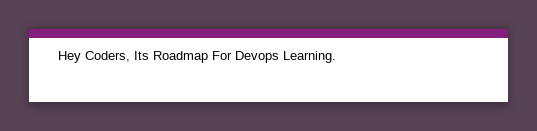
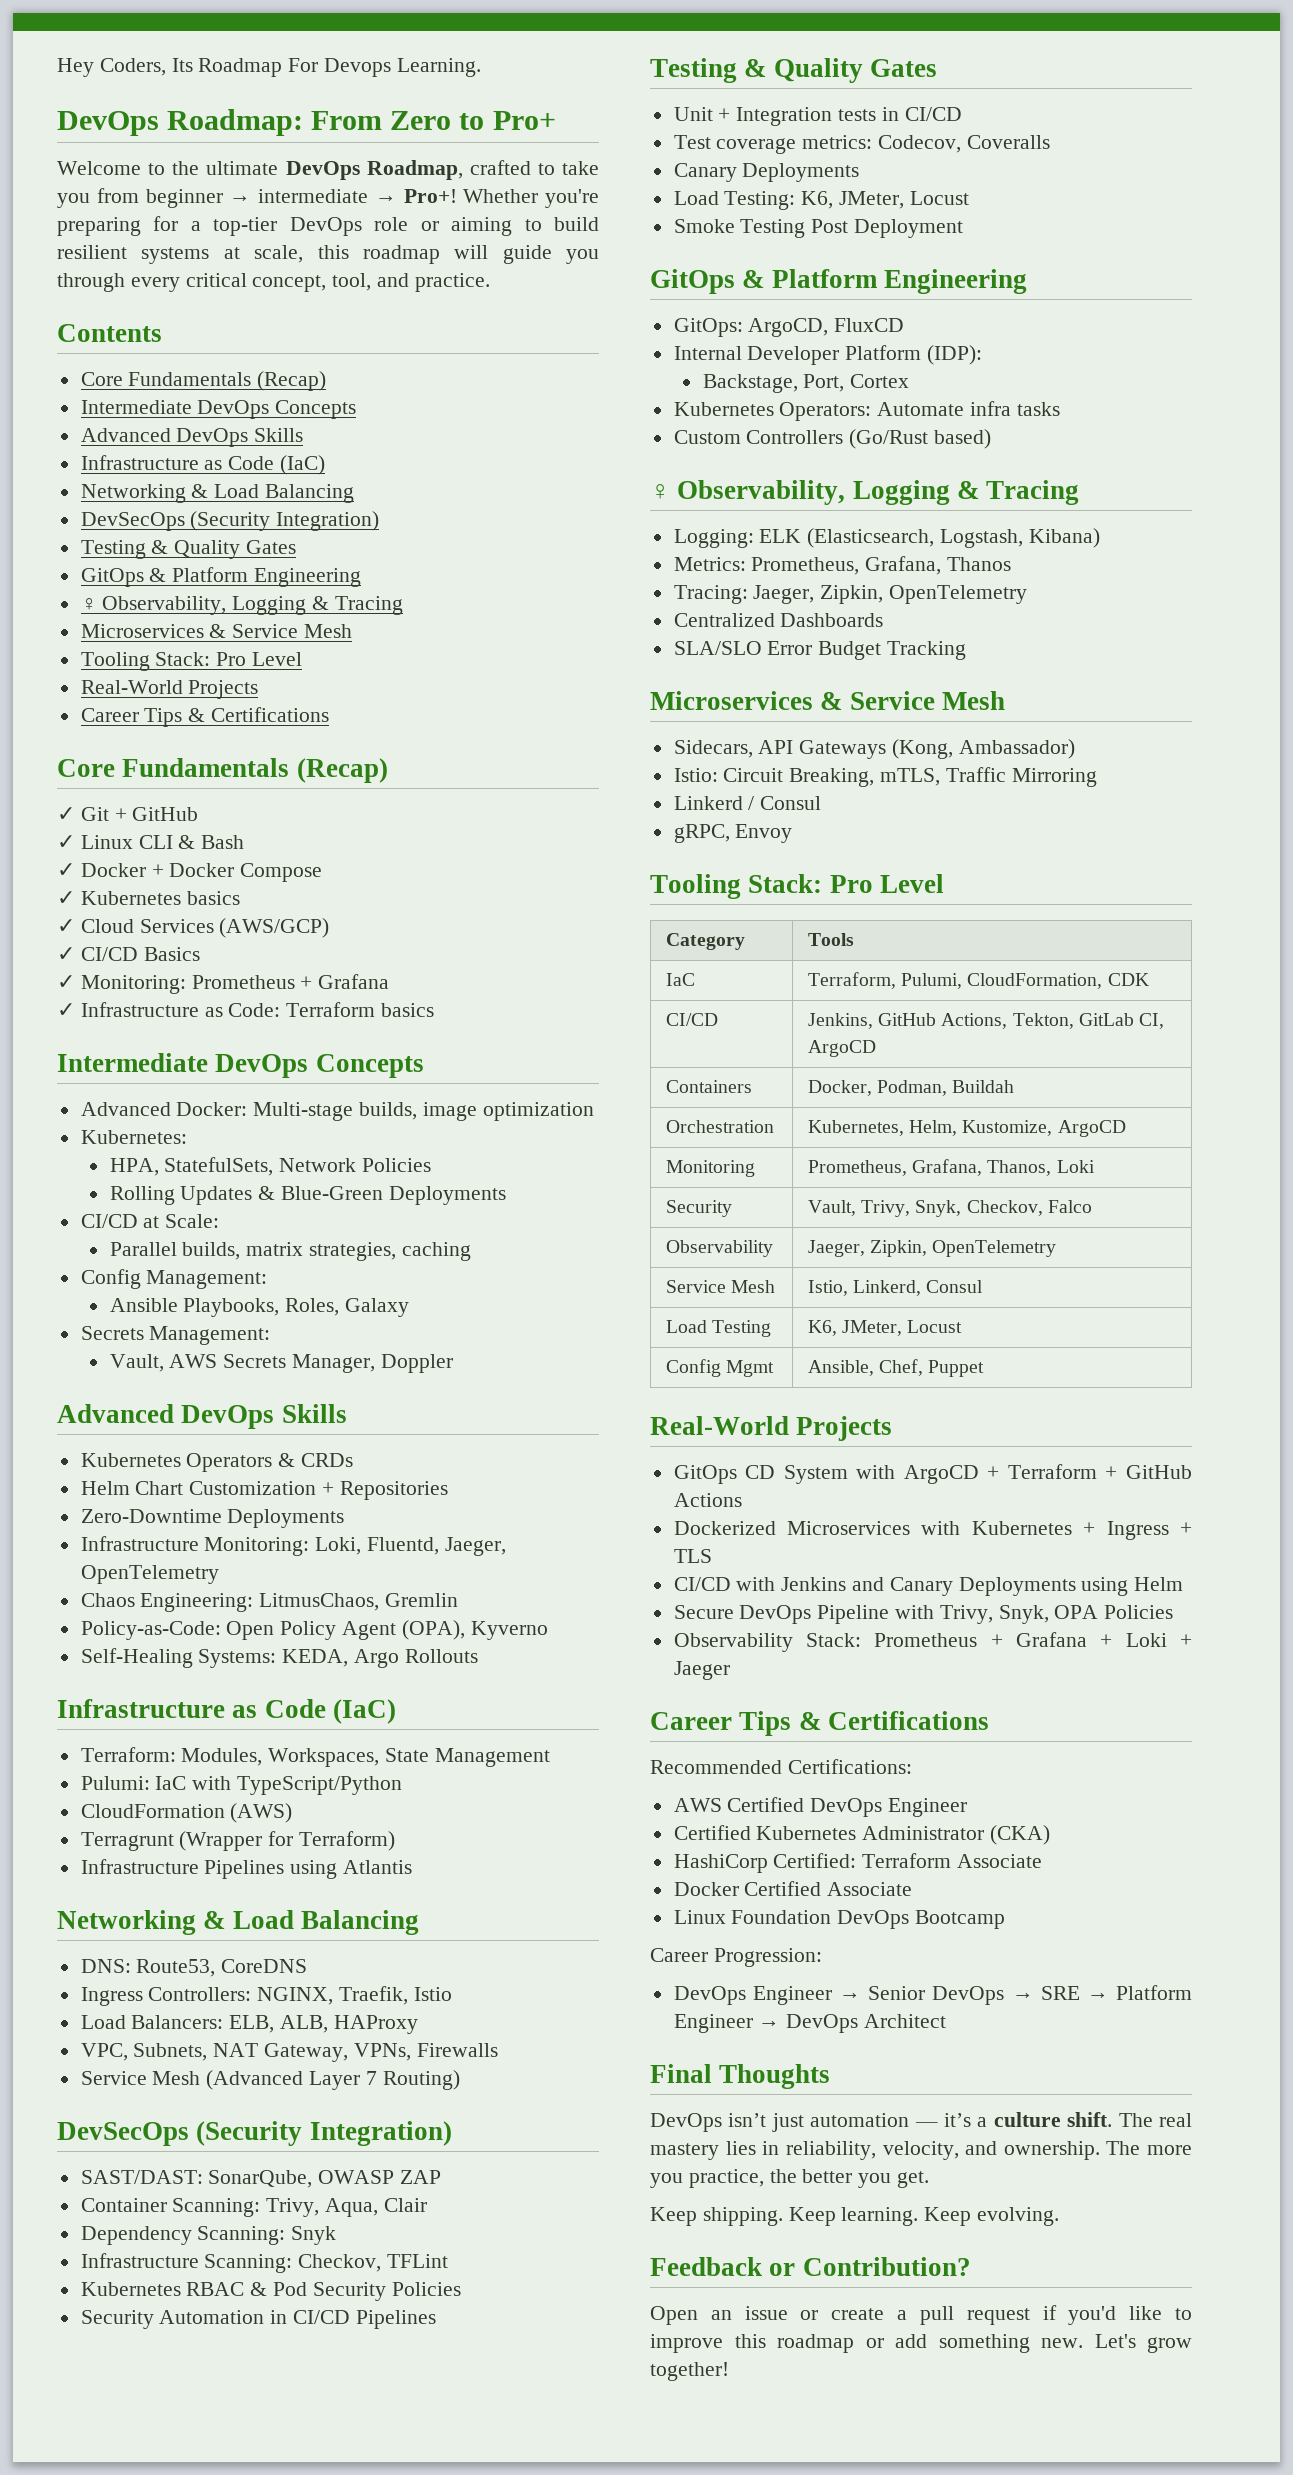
(336, 57) none -> [57,109,556,136] [57,160,599,180] [57,188,599,208] [57,216,600,236] [57,245,599,264] [57,273,490,292] [57,324,162,342] [80,371,327,391] [80,400,357,419] [80,428,304,447] [80,455,326,475] [80,484,355,503] [80,511,380,531] [80,540,297,559] [80,567,362,587] [80,596,403,615] [80,624,353,638] [80,652,303,671] [80,680,259,699] [80,707,330,727] [57,758,388,783] [57,807,199,821] [57,835,245,849] [57,863,323,882] [57,891,240,905] [57,918,330,938] [57,947,200,961] [57,974,390,994] [57,1002,435,1017] [57,1053,424,1078] [80,1102,594,1121] [80,1130,187,1144] [109,1157,432,1176] [109,1186,506,1205] [80,1214,220,1228] [109,1242,471,1261] [80,1269,268,1289] [109,1298,410,1317] [80,1326,271,1345] [109,1354,453,1373] [57,1404,347,1429] [80,1453,354,1472] [80,1481,448,1500] [80,1509,345,1528] [80,1536,506,1556] [80,1565,219,1584] [80,1593,459,1612] [80,1620,548,1640] [80,1648,478,1668] [57,1699,396,1724] [80,1747,550,1767] [80,1776,403,1795] [80,1803,293,1823] [80,1831,396,1851] [80,1859,413,1879] [57,1910,419,1935] [80,1959,308,1977] [80,1986,452,2006] [80,2015,418,2034] [80,2043,498,2062] [80,2070,460,2090] [57,2121,452,2146] [80,2170,442,2188] [80,2198,427,2217] [80,2226,337,2245] [80,2253,449,2273] [80,2282,461,2301] [80,2310,436,2329] [650,58,937,83] [673,107,962,126] [673,135,1050,154] [673,163,860,182] [673,191,969,210] [673,219,964,238] [650,269,1027,294] [673,318,905,337] [673,345,983,365] [702,374,910,393] [673,401,1060,421] [673,429,992,449] [650,480,1080,505] [673,528,1100,548] [673,556,1012,575] [673,585,1028,604] [673,613,884,627] [673,641,967,660] [650,691,1005,710] [673,739,1075,759] [673,767,1097,787] [673,796,822,810] [673,824,793,843] [650,874,944,899] [665,933,745,950] [807,933,854,946] [665,973,695,986] [807,972,1149,989] [665,1013,718,1026] [807,1013,1165,1029] [807,1040,876,1057] [665,1080,752,1093] [807,1080,1015,1096] [665,1120,774,1133] [807,1120,1126,1137] [665,1160,755,1177] [807,1159,1095,1176] [665,1200,732,1217] [807,1200,1092,1217] [665,1240,773,1257] [807,1240,1057,1257] [665,1280,775,1293] [807,1280,984,1296] [665,1320,771,1337] [807,1320,963,1336] [665,1359,774,1377] [807,1359,985,1377] [650,1416,893,1441] [673,1464,1192,1484] [673,1493,742,1507] [673,1521,1192,1540] [673,1549,712,1563] [673,1577,1184,1596] [673,1605,1174,1624] [673,1632,1192,1652] [673,1661,730,1680] [650,1711,989,1736] [650,1759,912,1774] [673,1797,968,1817] [673,1825,1051,1845] [673,1853,1043,1873] [673,1881,913,1896] [673,1910,1006,1929] [650,1948,822,1967] [673,1985,1192,2005] [673,2014,947,2033] [650,2064,831,2089] [650,2112,1192,2132] [650,2141,1192,2160] [650,2169,930,2188] [650,2207,1060,2226] [650,2257,971,2276] [650,2305,1192,2325] [650,2334,1192,2353] [650,2362,729,2381] // DevOps Roadmap: From Zero to Pro+ // Welcome to the ultimate DevOps Roadmap, crafted to take you from beginner → intermediate → Pro+! Whether you're preparing for a top-tier DevOps role or aiming to build resilient systems at scale, this roadmap will guide you through every critical concept, tool, and practice. // Contents // Core Fundamentals (Recap) // Intermediate DevOps Concepts // Advanced DevOps Skills // Infrastructure as Code (IaC) // Networking & Load Balancing // DevSecOps (Security Integration) // Testing & Quality Gates // GitOps & Platform Engineering // ♀ Observability, Logging & Tracing // Microservices & Service Mesh // Tooling Stack: Pro Level // Real-World Projects // Career Tips & Certifications // Core Fundamentals (Recap) // ✓ Git + GitHub // ✓ Linux CLI & Bash // ✓ Docker + Docker Compose // ✓ Kubernetes basics // ✓ Cloud Services (AWS/GCP) // ✓ CI/CD Basics // ✓ Monitoring: Prometheus + Grafana // ✓ Infrastructure as Code: Terraform basics // Intermediate DevOps Concepts // Advanced Docker: Multi-stage builds, image optimization // Kubernetes: // HPA, StatefulSets, Network Policies // Rolling Updates & Blue-Green Deployments // CI/CD at Scale: // Parallel builds, matrix strategies, caching // Config Management: // Ansible Playbooks, Roles, Galaxy // Secrets Management: // Vault, AWS Secrets Manager, Doppler // Advanced DevOps Skills // Kubernetes Operators & CRDs // Helm Chart Customization + Repositories // Zero-Downtime Deployments // Infrastructure Monitoring: Loki, Fluentd, Jaeger, OpenTelemetry // Chaos Engineering: LitmusChaos, Gremlin // Policy-as-Code: Open Policy Agent (OPA), Kyverno // Self-Healing Systems: KEDA, Argo Rollouts // Infrastructure as Code (IaC) // Terraform: Modules, Workspaces, State Management // Pulumi: IaC with TypeScript/Python // CloudFormation (AWS) // Terragrunt (Wrapper for Terraform) // Infrastructure Pipelines using Atlantis // Networking & Load Balancing // DNS: Route53, CoreDNS // Ingress Controllers: NGINX, Traefik, Istio // Load Balancers: ELB, ALB, HAProxy // VPC, Subnets, NAT Gateway, VPNs, Firewalls // Service Mesh (Advanced Layer 7 Routing) // DevSecOps (Security Integration) // SAST/DAST: SonarQube, OWASP ZAP // Container Scanning: Trivy, Aqua, Clair // Dependency Scanning: Snyk // Infrastructure Scanning: Checkov, TFLint // Kubernetes RBAC & Pod Security Policies // Security Automation in CI/CD Pipelines // Testing & Quality Gates // Unit + Integration tests in CI/CD // Test coverage metrics: Codecov, Coveralls // Canary Deployments // Load Testing: K6, JMeter, Locust // Smoke Testing Post Deployment // GitOps & Platform Engineering // GitOps: ArgoCD, FluxCD // Internal Developer Platform (IDP): // Backstage, Port, Cortex // Kubernetes Operators: Automate infra tasks // Custom Controllers (Go/Rust based) // ♀ Observability, Logging & Tracing // Logging: ELK (Elasticsearch, Logstash, Kibana) // Metrics: Prometheus, Grafana, Thanos // Tracing: Jaeger, Zipkin, OpenTelemetry // Centralized Dashboards // SLA/SLO Error Budget Tracking // Microservices & Service Mesh // Sidecars, API Gateways (Kong, Ambassador) // Istio: Circuit Breaking, mTLS, Traffic Mirroring // Linkerd / Consul // gRPC, Envoy // Tooling Stack: Pro Level // Category | Tools // IaC | Terraform, Pulumi, CloudFormation, CDK // CI/CD | Jenkins, GitHub Actions, Tekton, GitLab CI, ArgoCD // Containers | Docker, Podman, Buildah // Orchestration | Kubernetes, Helm, Kustomize, ArgoCD // Monitoring | Prometheus, Grafana, Thanos, Loki // Security | Vault, Trivy, Snyk, Checkov, Falco // Observability | Jaeger, Zipkin, OpenTelemetry // Service Mesh | Istio, Linkerd, Consul // Load Testing | K6, JMeter, Locust // Config Mgmt | Ansible, Chef, Puppet // Real-World Projects // GitOps CD System with ArgoCD + Terraform + GitHub Actions // Dockerized Microservices with Kubernetes + Ingress + TLS // CI/CD with Jenkins and Canary Deployments using Helm // Secure DevOps Pipeline with Trivy, Snyk, OPA Policies // Observability Stack: Prometheus + Grafana + Loki + Jaeger // Career Tips & Certifications // Recommended Certifications: // AWS Certified DevOps Engineer // Certified Kubernetes Administrator (CKA) // HashiCorp Certified: Terraform Associate // Docker Certified Associate // Linux Foundation DevOps Bootcamp // Career Progression: // DevOps Engineer → Senior DevOps → SRE → Platform Engineer → DevOps Architect // Final Thoughts // DevOps isn’t just automation — it’s a culture shift. The real mastery lies in reliability, velocity, and ownership. The more you practice, the better you get. // Keep shipping. Keep learning. Keep evolving. // Feedback or Contribution? // Open an issue or create a pull request if you'd like to improve this roadmap or add something new. Let's grow together!

